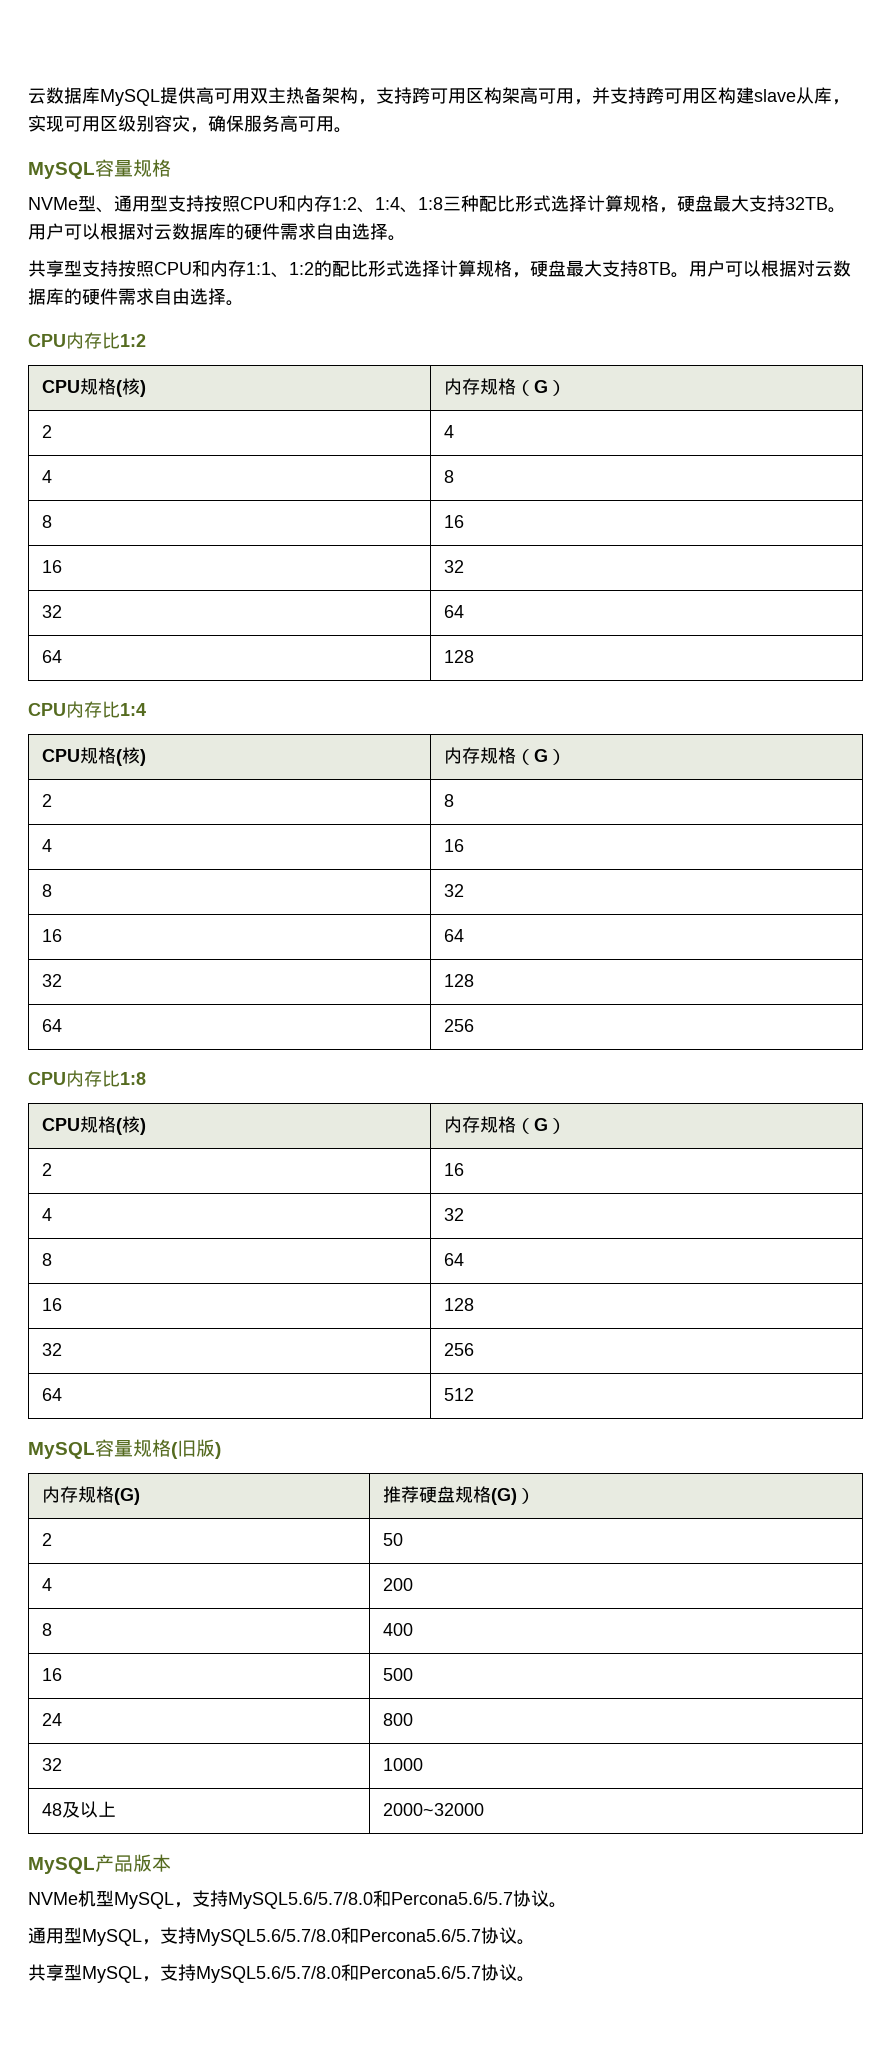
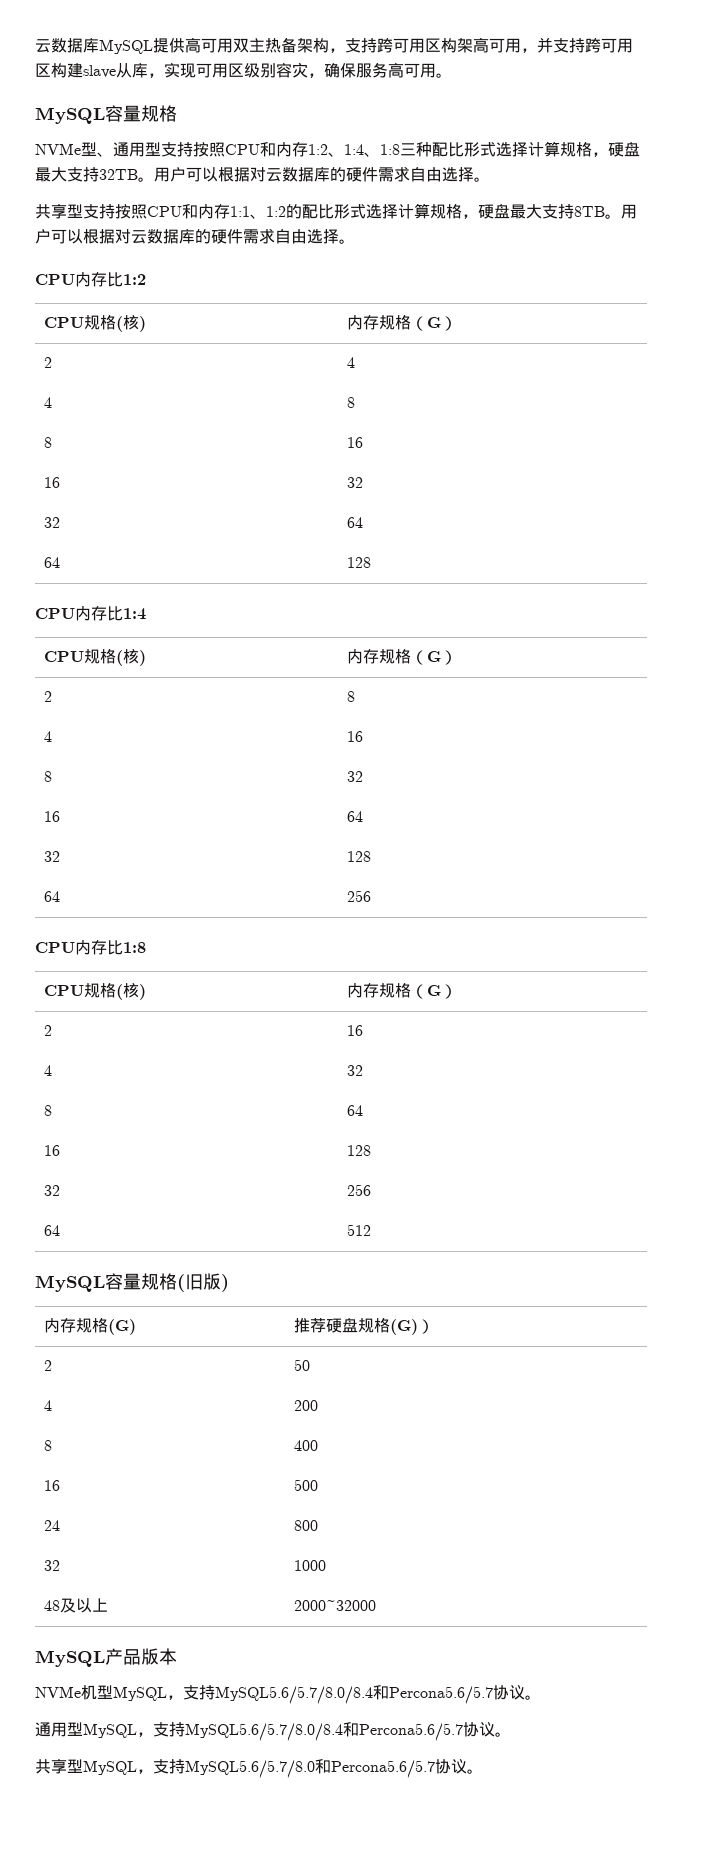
[228,1892,373,1909] MySQL5.6/5.7/8.0 -> [215,1686,373,1704] MySQL5.6/5.7/8.0/8.4
[196,1929,341,1946] MySQL5.6/5.7/8.0 -> [185,1723,343,1741] MySQL5.6/5.7/8.0/8.4

